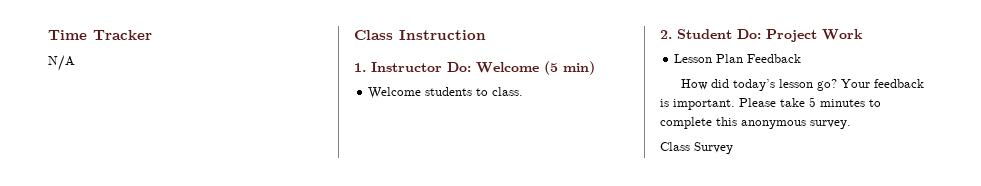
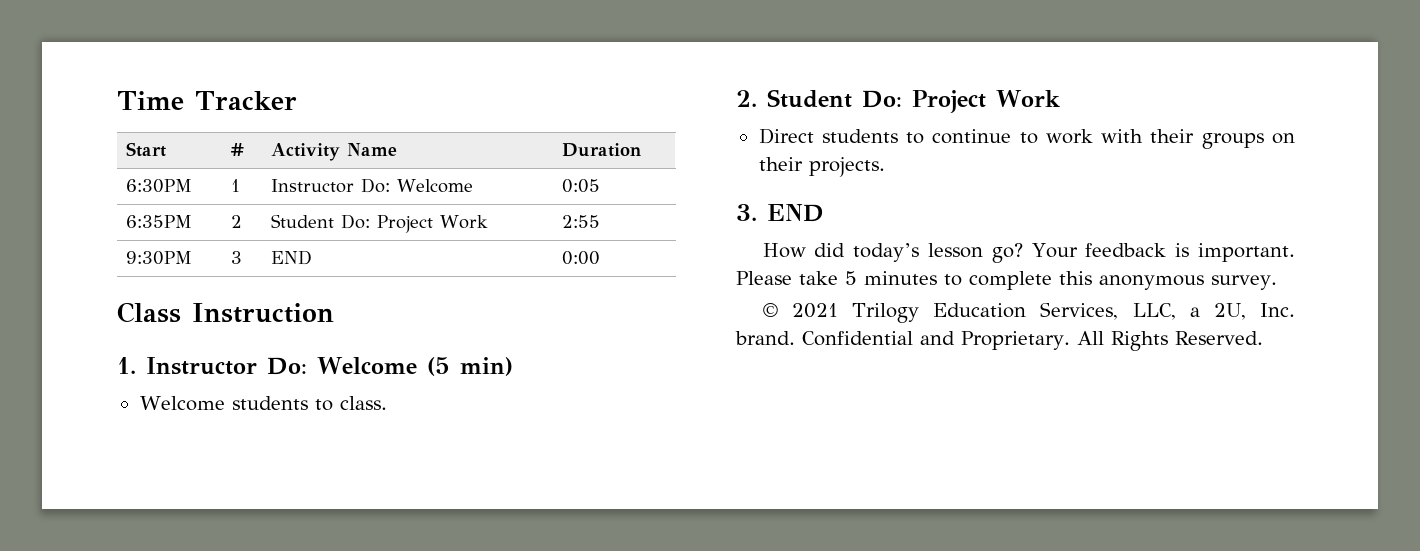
[48,55,75,71] // N/A -> [126,142,167,157] [231,143,245,156] [271,143,398,161] [562,143,642,157] [126,179,193,193] [231,179,241,192] [271,178,474,193] [562,179,601,193] [126,215,193,228] [231,215,243,228] [271,214,489,233] [562,215,601,228] [126,251,193,265] [231,251,243,264] [271,250,313,265] [562,251,601,265] // Start | # | Activity Name | Duration // 6:30PM | 1 | Instructor Do: Welcome | 0:05 // 6:35PM | 2 | Student Do: Project Work | 2:55 // 9:30PM | 3 | END | 0:00
[674,54,802,63] Lesson Plan Feedback -> [758,128,1295,149] [758,157,885,177] [736,204,824,222] Direct students to continue to work with their groups on their projects. // 3. END
[660,142,733,154] Class Survey -> [762,302,1295,323] [735,331,1263,351] © 2021 Trilogy Education Services, LLC, a 2U, Inc. brand. Confidential and Proprietary. All Rights Reserved.

